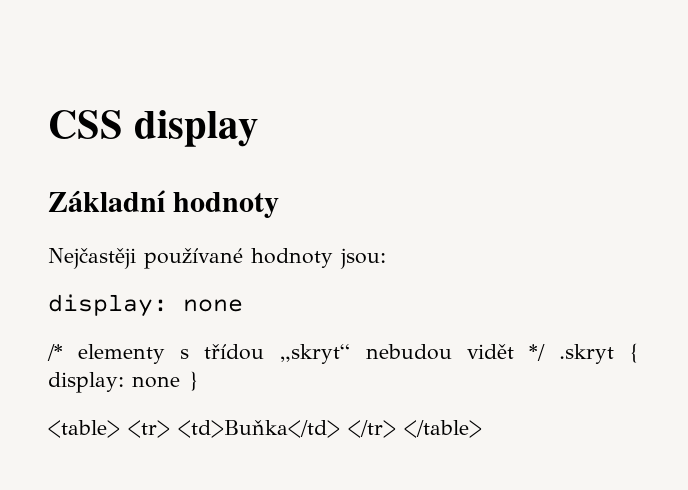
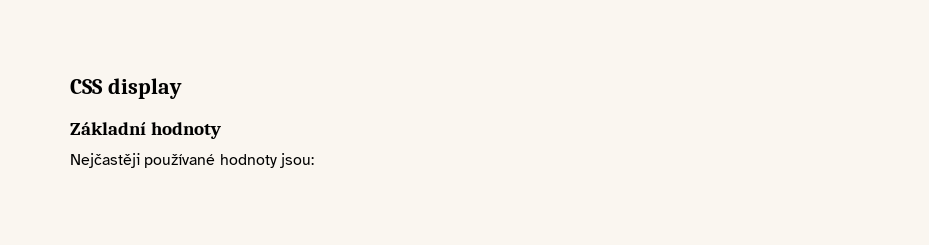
[48,294,243,317] [47,343,640,364] [48,371,199,393] [48,420,482,438] // display: none // /* elementy s třídou „skryt“ nebudou vidět */ .skryt { display: none } // <table> <tr> <td>Buňka</td> </tr> </table> -> (314, 160) none

